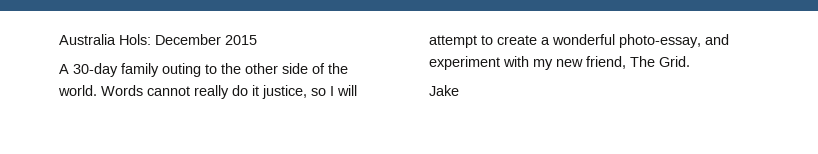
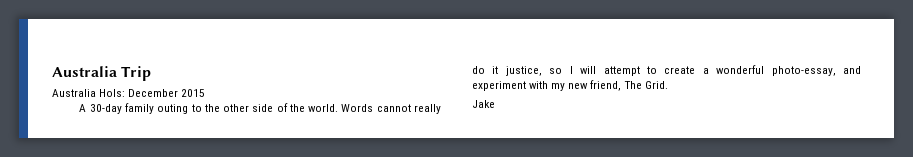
[59,34,116,45] Australia -> [52,66,152,81] [52,89,96,97] Australia Trip // Australia

